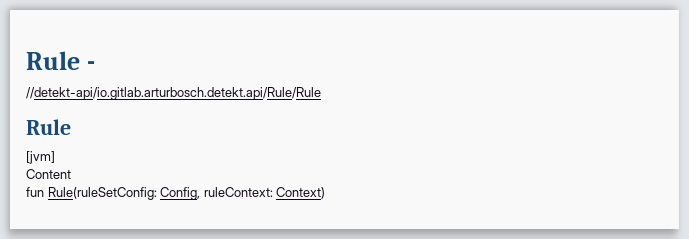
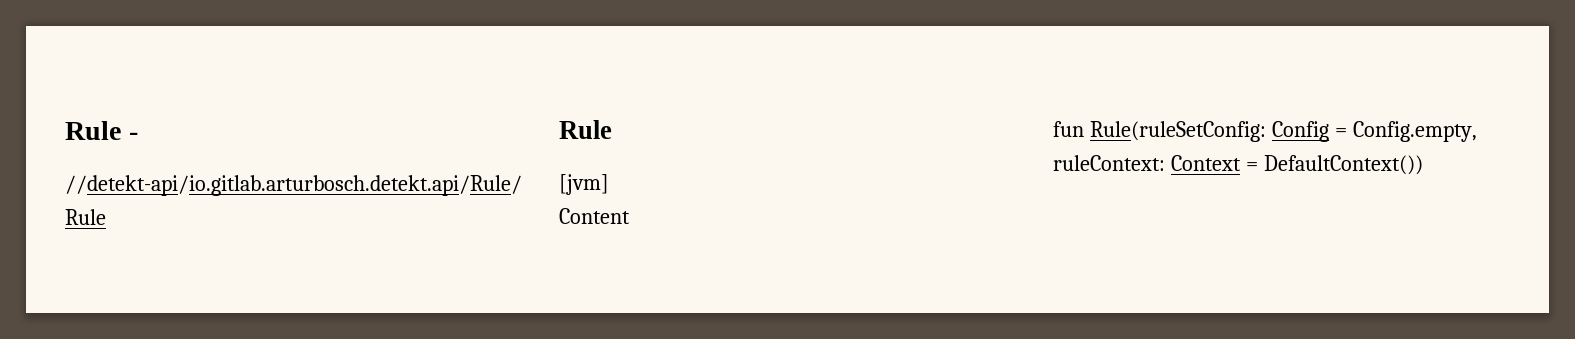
[160,187,326,200] Config, ruleContext: Context) -> [1271,121,1477,142] [1053,155,1423,175] Config = Config.empty, ruleContext: Context = DefaultContext())

